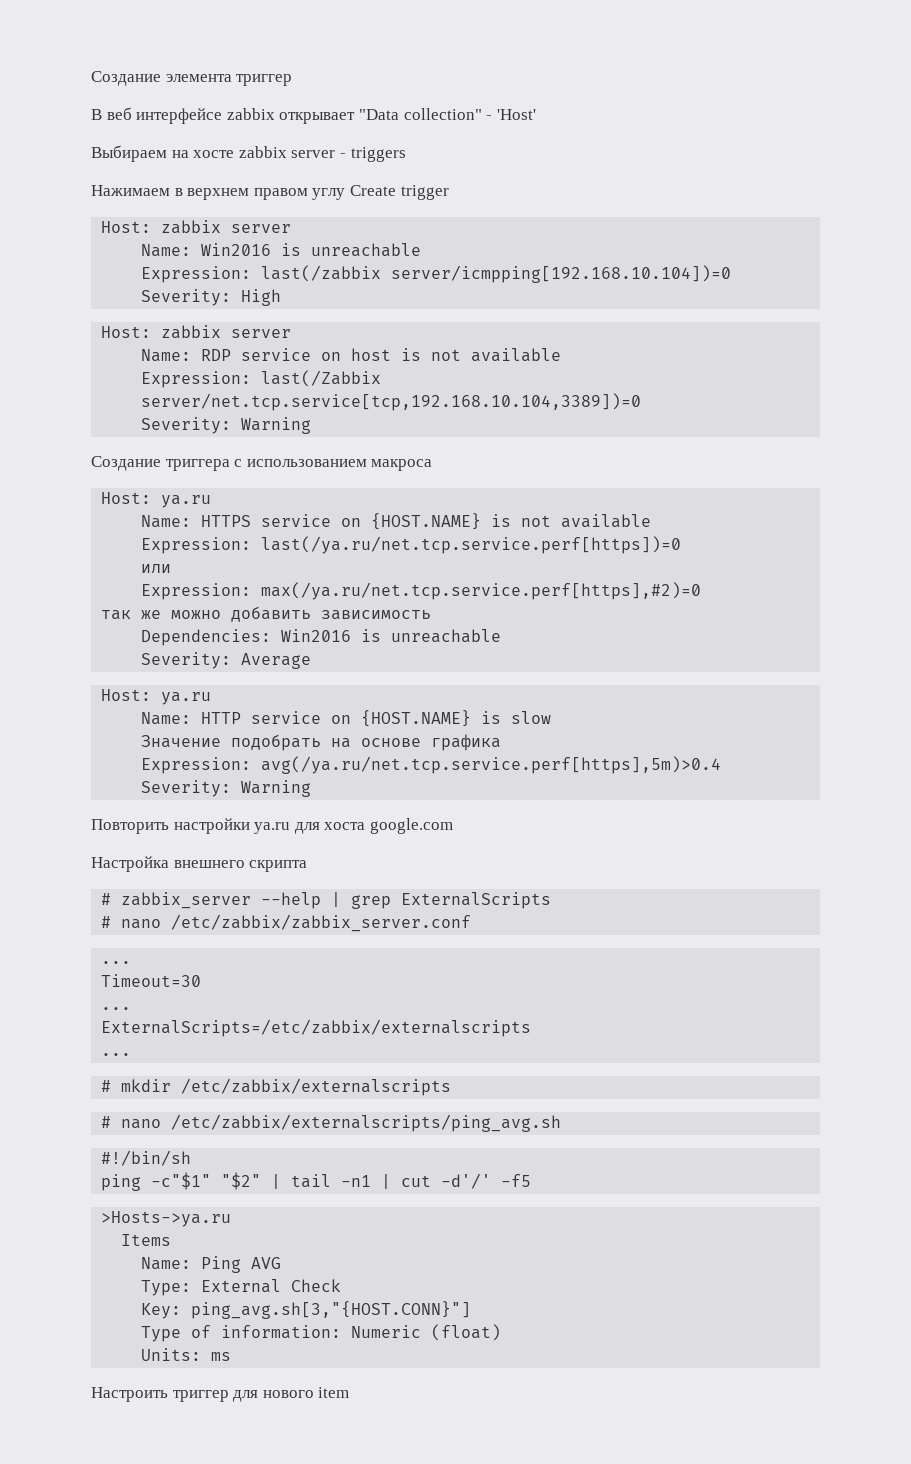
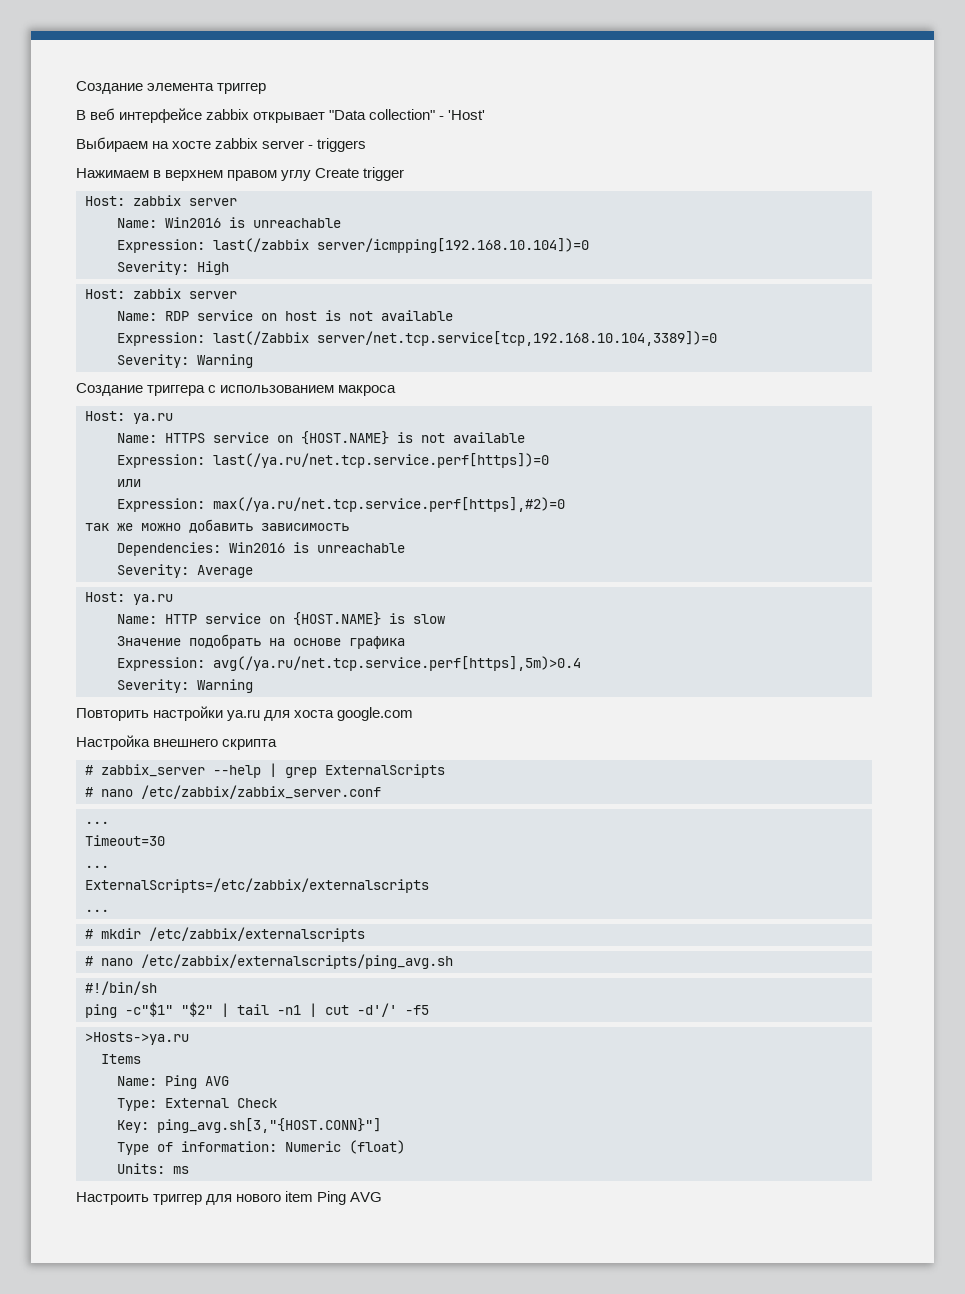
(350, 1392) none -> [317,1191,383,1205] Ping AVG

